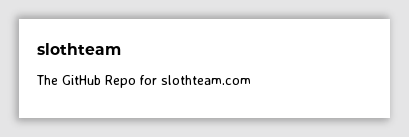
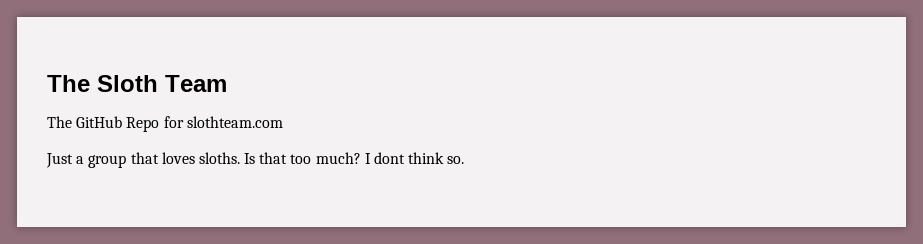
[37,43,121,55] slothteam -> [47,75,227,92] The Sloth Team
(251, 80) none -> [46,152,465,168] // Just a group that loves sloths. Is that too much? I dont think so.

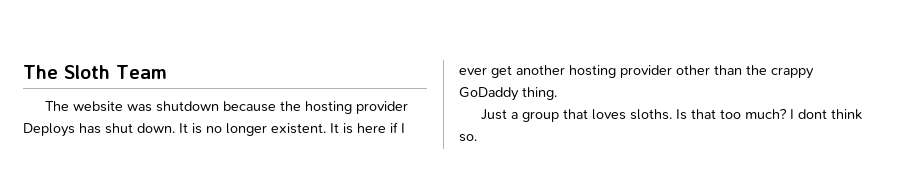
[76,116,283,132] GitHub Repo for slothteam.com -> [72,101,408,114] [23,122,405,137] [459,65,814,79] [459,87,557,101] website was shutdown because the hosting provider Deploys has shut down. It is no longer existent. It is here if I ever get another hosting provider other than the crappy GoDaddy thing.

